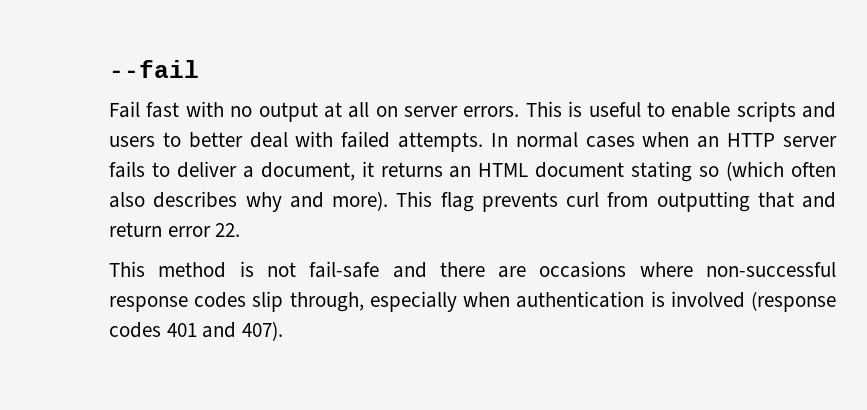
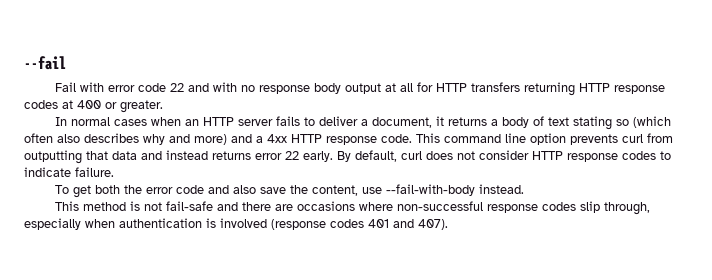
[146,101,836,122] [109,131,484,152] fast with no output at all on server errors. This is useful to enable scripts and users to better deal with failed attempts. -> [80,82,666,96] [24,100,163,113] with error code 22 and with no response body output at all for HTTP transfers returning HTTP response codes at 400 or greater. //
[449,162,625,178] an HTML document -> [491,116,570,128] a body of text
[332,191,474,212] more). This flag -> [194,133,566,145] more) and a 4xx HTTP response code. This command line option
[802,192,836,208] [109,222,241,237] and return error 22. -> [112,150,671,162] [24,167,114,177] [55,184,525,198] data and instead returns error 22 early. By default, curl does not consider HTTP response codes to indicate failure. // To get both the error code and also save the content, use --fail-with-body instead.

